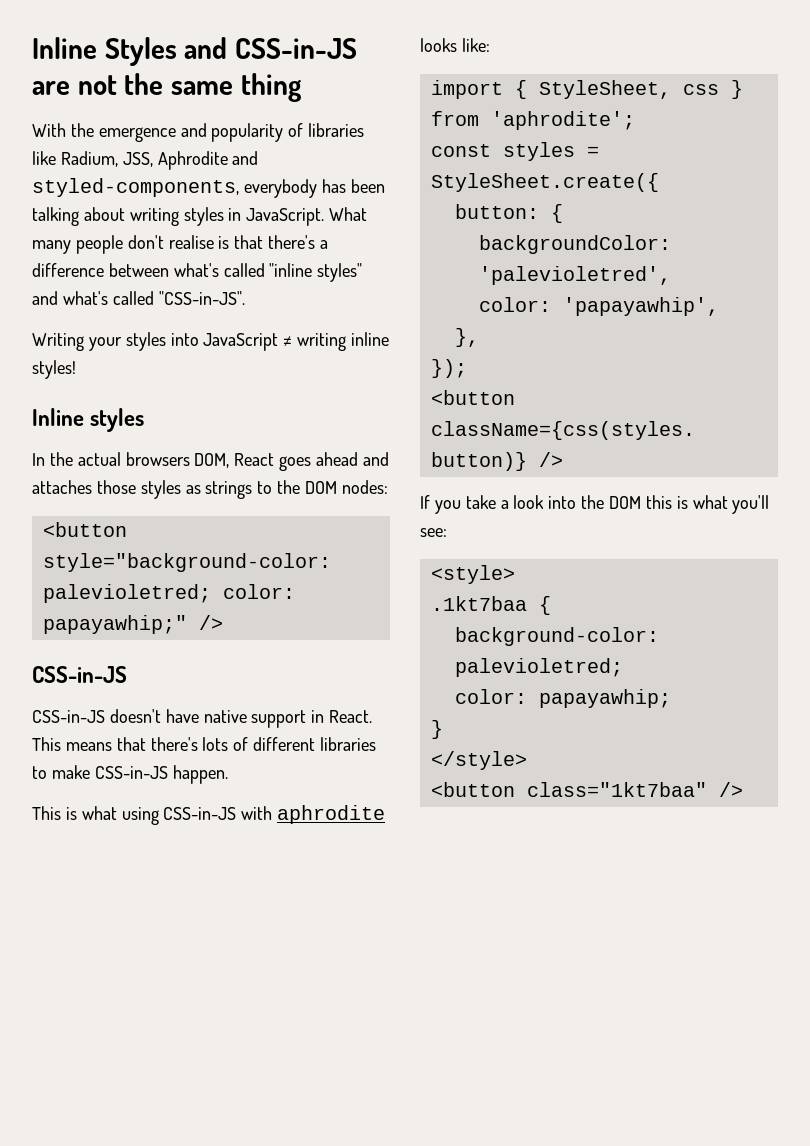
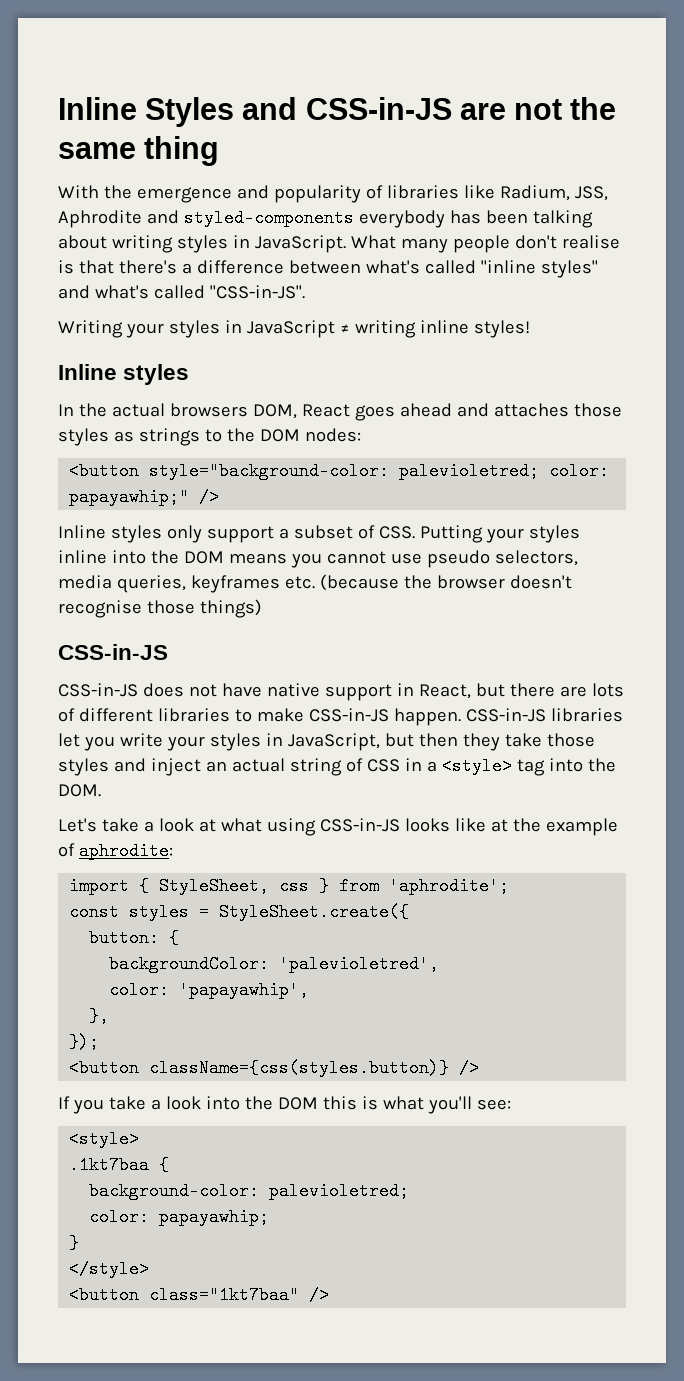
[32,178,239,197] styled-components, -> [183,209,354,227] styled-components
[170,333,199,346] into -> [224,320,242,333] in
(223, 622) none -> [58,525,580,543] [58,550,578,568] [58,574,572,593] [58,599,262,618] // Inline styles only support a subset of CSS. Putting your styles inline into the DOM means you cannot use pseudo selectors, media queries, keyframes etc. (because the browser doesn't recognise those things)
[109,709,161,723] doesn't -> [142,683,217,697] does not
[329,710,373,723] [32,737,198,751] React. This means that there's -> [418,683,587,699] React, but there are
[32,805,386,825] [420,38,490,52] // This is what using CSS-in-JS with aphrodite looks like: -> [465,708,623,722] [58,733,595,751] [58,757,616,776] [58,784,101,797] [58,818,618,836] [58,842,173,860] CSS-in-JS libraries let you write your styles in JavaScript, but then they take those styles and inject an actual string of CSS in a <style> tag into the DOM. // Let's take a look at what using CSS-in-JS looks like at the example of aphrodite:

